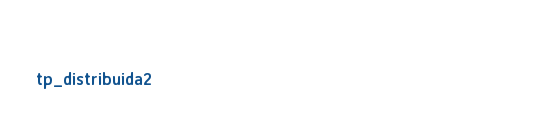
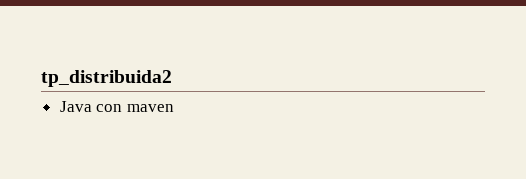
(152, 80) none -> [59,101,174,112] // Java con maven

